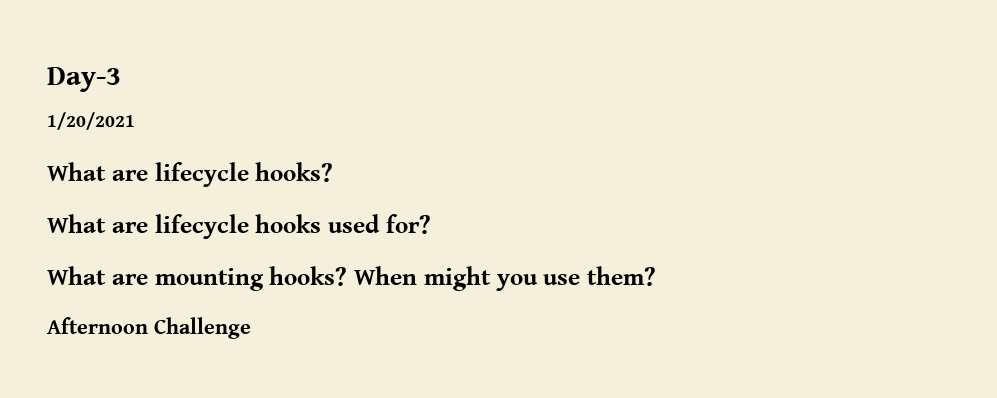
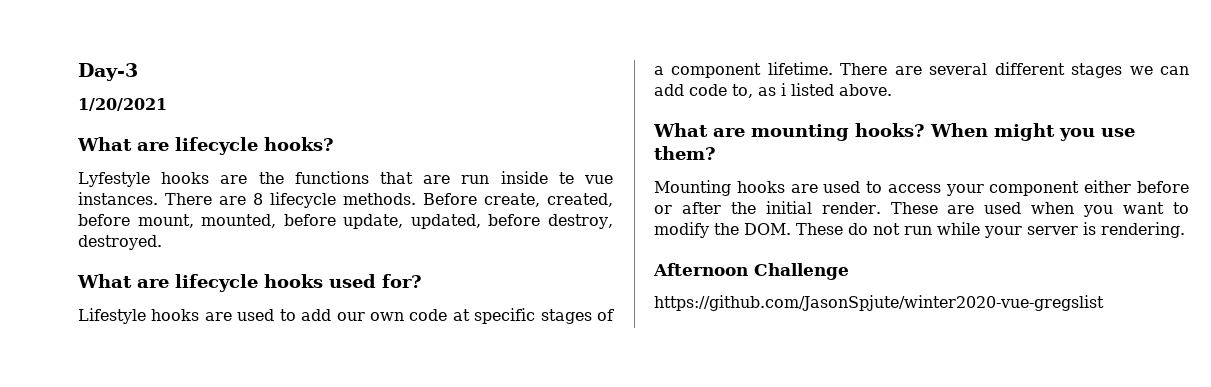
(334, 172) none -> [78,171,613,187] [78,192,613,208] [78,214,614,229] [78,235,162,250] // Lyfestyle hooks are the functions that are run inside te vue instances. There are 8 lifecycle methods. Before create, created, before mount, mounted, before update, updated, before destroy, destroyed.
(431, 224) none -> [78,308,615,324] [654,62,1189,78] [654,83,892,98] // Lifestyle hooks are used to add our own code at specific stages of a component lifetime. There are several different stages we can add code to, as i listed above.
(656, 276) none -> [654,180,1189,196] [654,201,1189,217] [654,222,1185,238] // Mounting hooks are used to access your component either before or after the initial render. These are used when you want to modify the DOM. These do not run while your server is rendering.
(251, 328) none -> [654,295,1104,311] // https://github.com/JasonSpjute/winter2020-vue-gregslist

